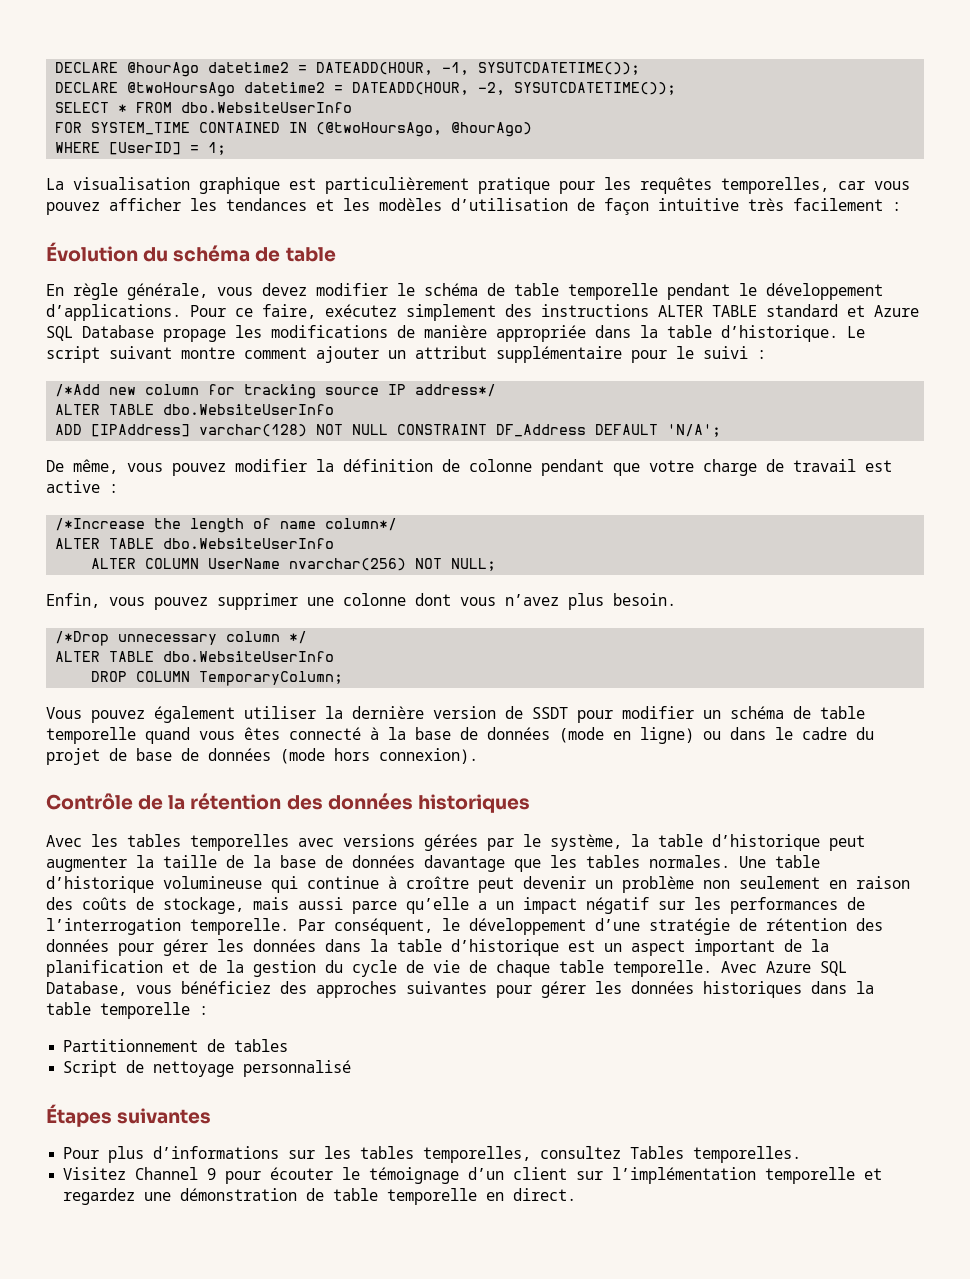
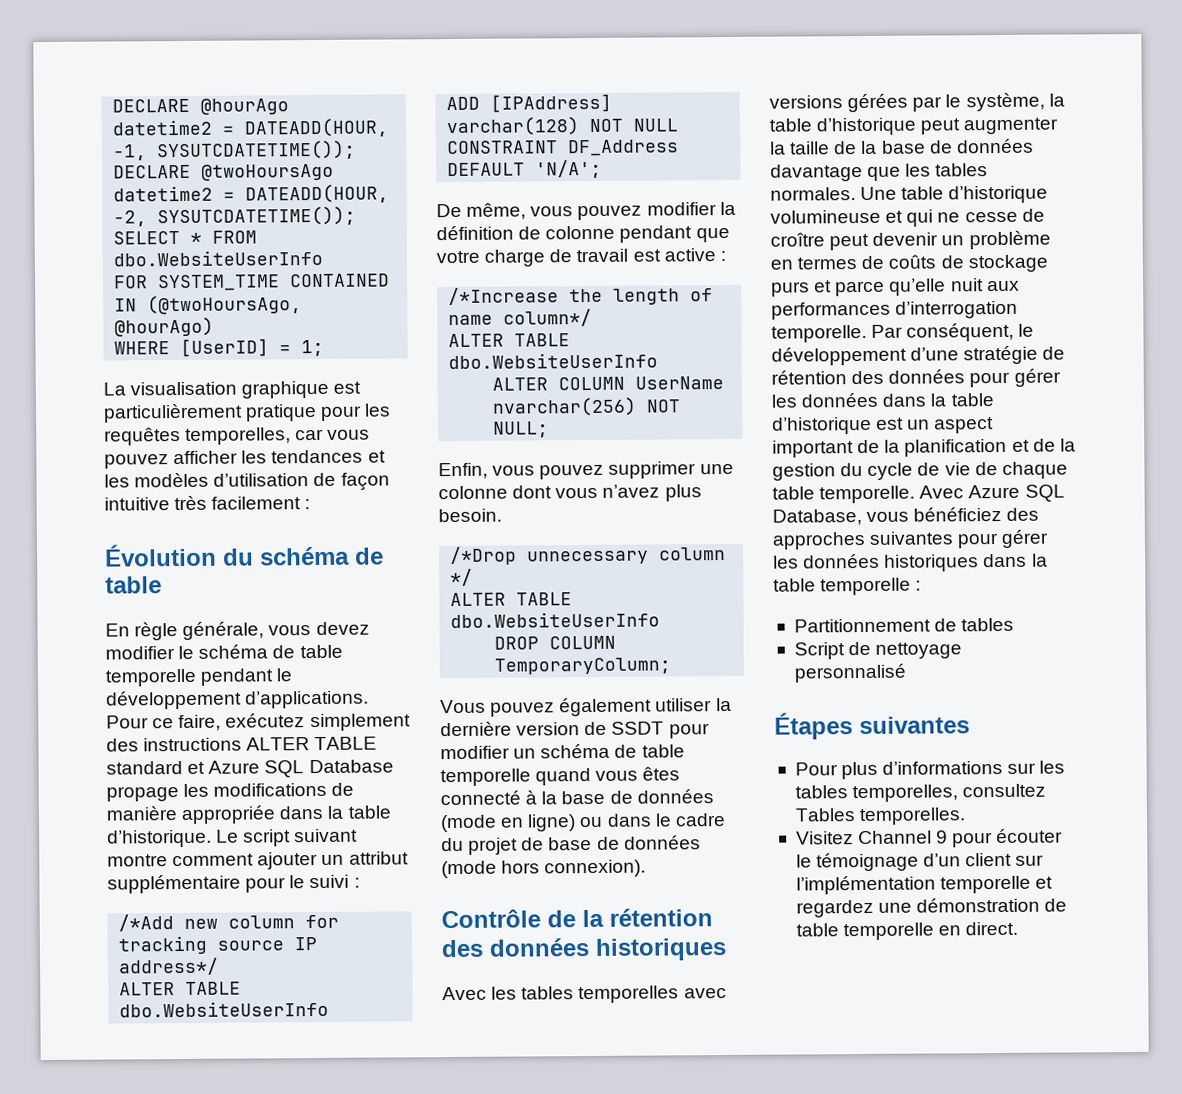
[271,876,397,893] qui continue à -> [885,208,1045,227] et qui ne cesse de
[703,876,910,889] [46,897,865,914] [46,918,181,935] non seulement en raison des coûts de stockage, mais aussi parce qu’elle a un impact négatif sur les performances de l’interrogation -> [770,254,1048,273] [771,278,1020,297] [771,300,1019,320] en termes de coûts de stockage purs et parce qu’elle nuit aux performances d’interrogation

